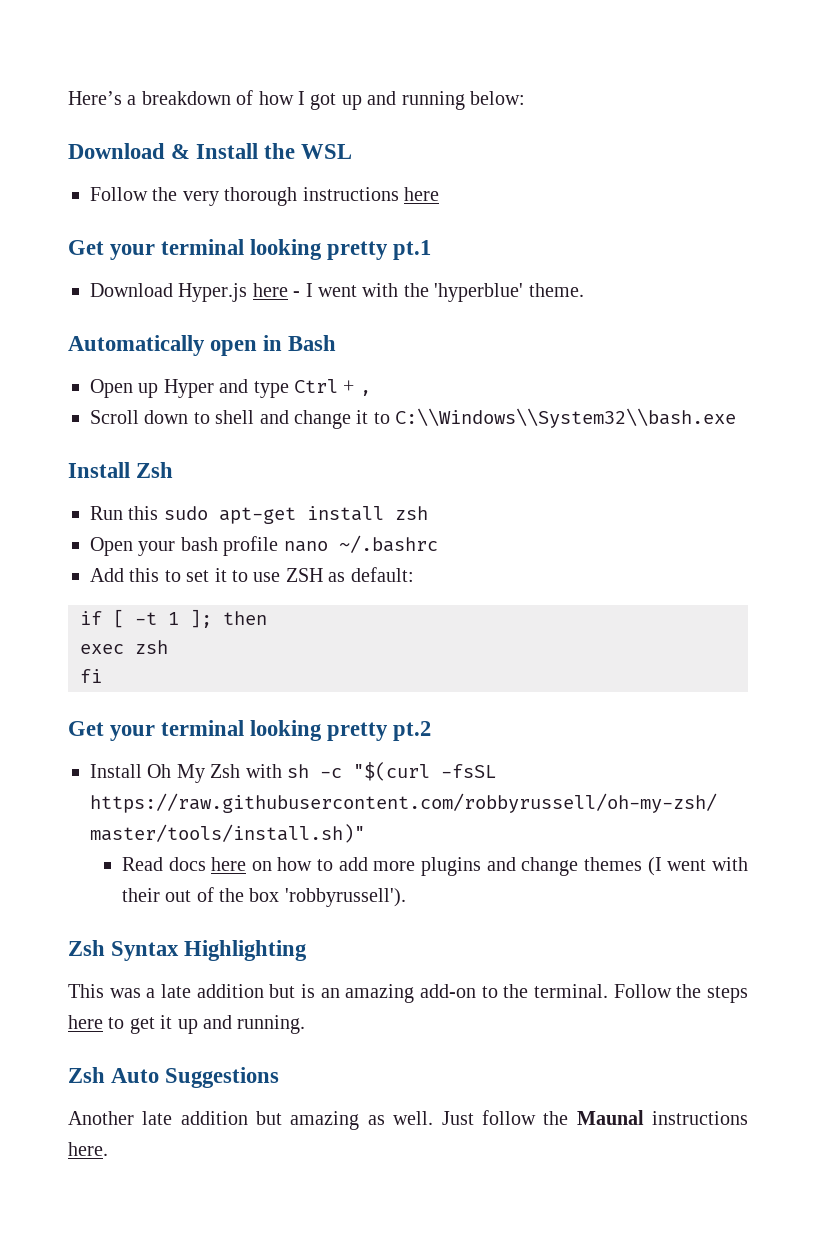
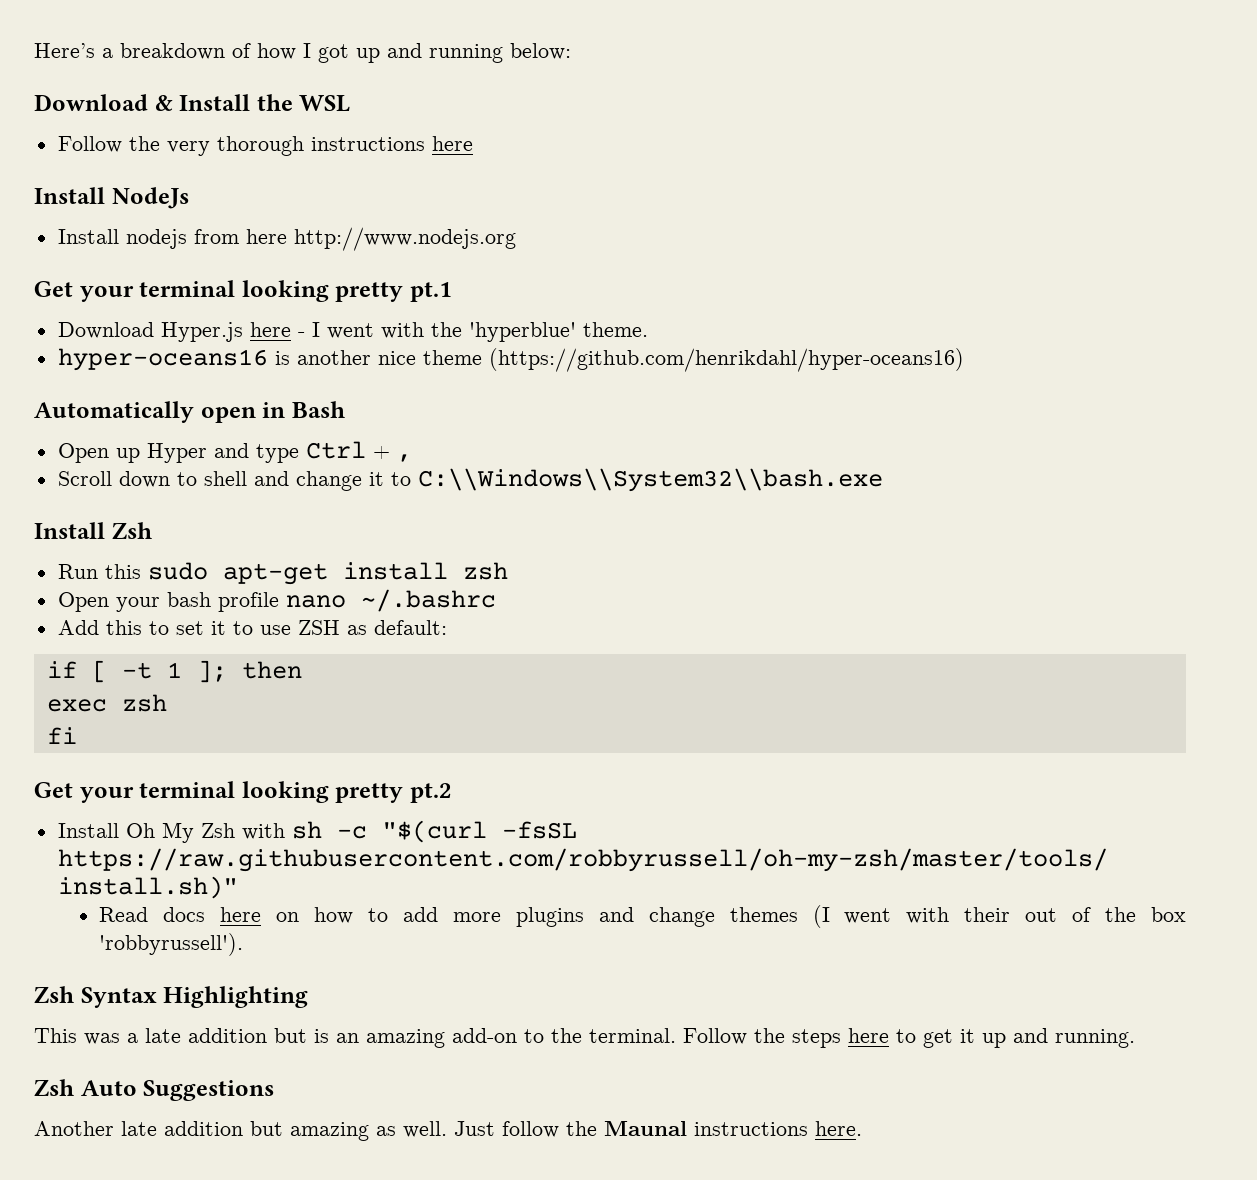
(439, 194) none -> [34,187,189,209] [57,227,516,251] // Install NodeJs // Install nodejs from here http://www.nodejs.org
(584, 290) none -> [57,348,964,372] // hyper-oceans16 is another nice theme (https://github.com/henrikdahl/hyper-oceans16)

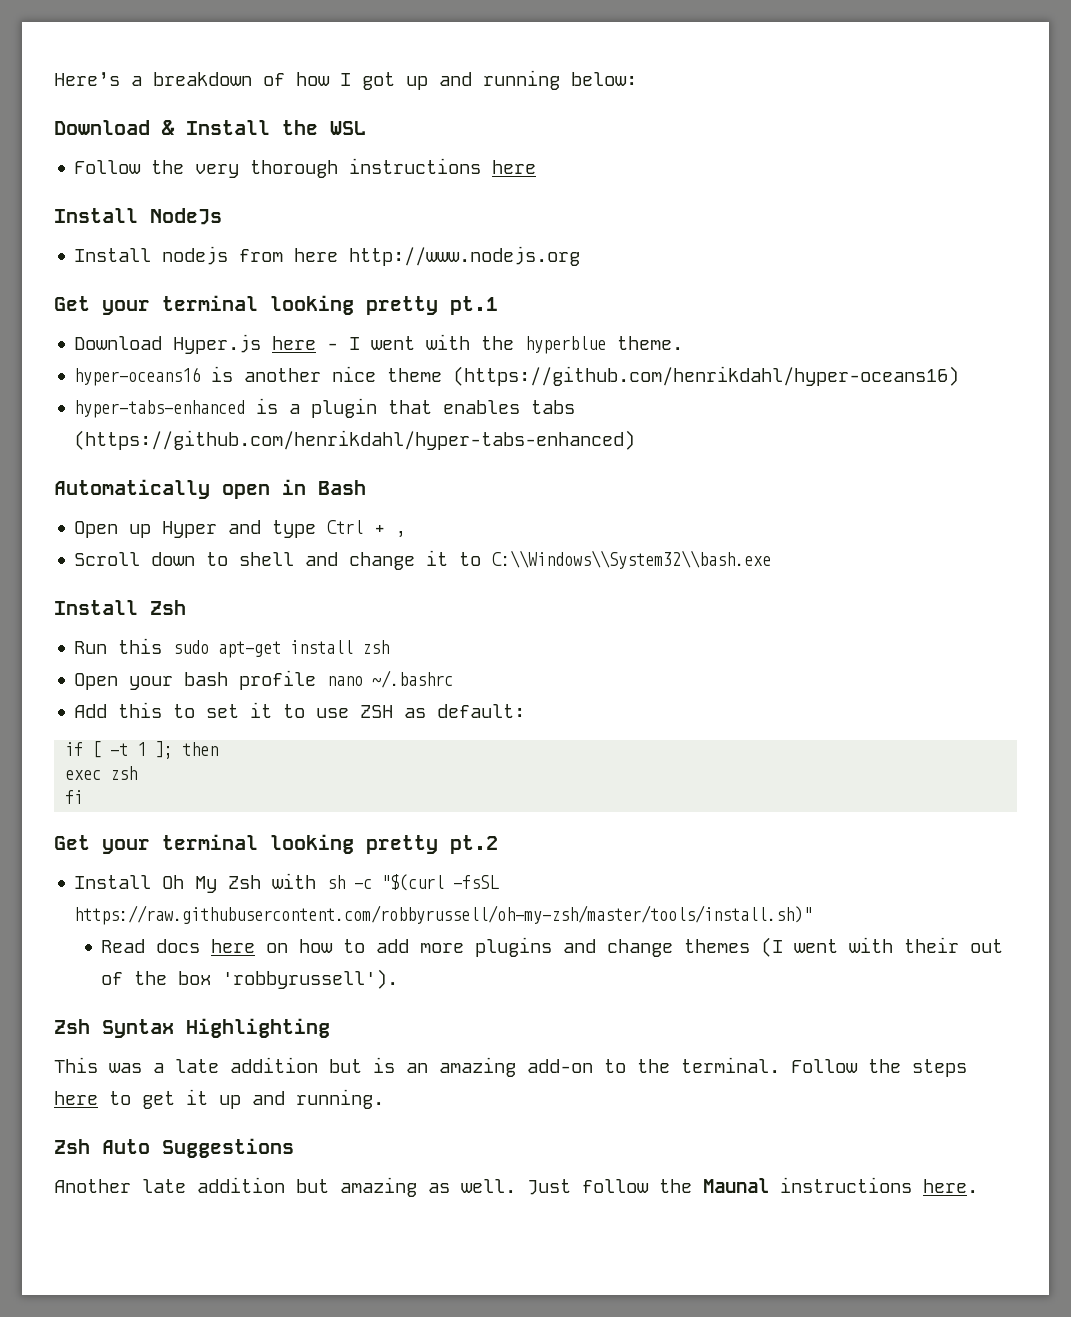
[468,322,576,342] 'hyperblue' -> [525,336,607,354] hyperblue
(964, 360) none -> [74,398,576,418] [74,430,636,450] // hyper-tabs-enhanced is a plugin that enables tabs (https://github.com/henrikdahl/hyper-tabs-enhanced)

